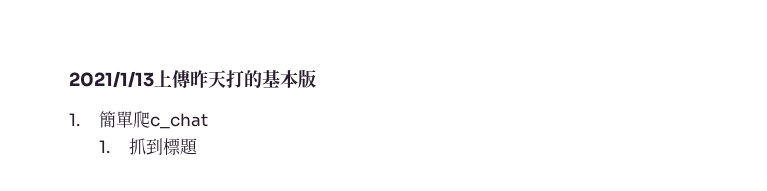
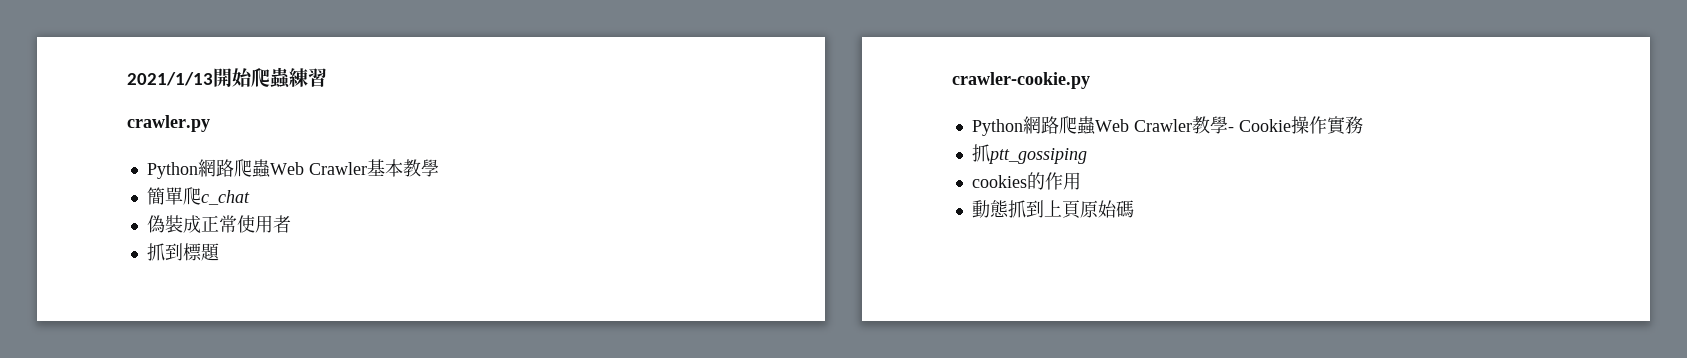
[154,69,316,88] [69,111,209,129] [99,138,199,155] 上傳昨天打的基本版 // 1.簡單爬c_chat // 1.抓到標題 -> [213,67,327,89] [127,115,210,132] [146,159,439,179] [146,187,250,205] [146,215,291,233] [146,243,220,261] [952,72,1090,89] [971,116,1363,136] [971,144,1087,164] [971,172,1081,190] [971,200,1134,219] 開始爬蟲練習 // crawler.py // Python網路爬蟲Web Crawler基本教學 // 簡單爬c_chat // 偽裝成正常使用者 // 抓到標題 // crawler-cookie.py // Python網路爬蟲Web Crawler教學- Cookie操作實務 // 抓ptt_gossiping // cookies的作用 // 動態抓到上頁原始碼

